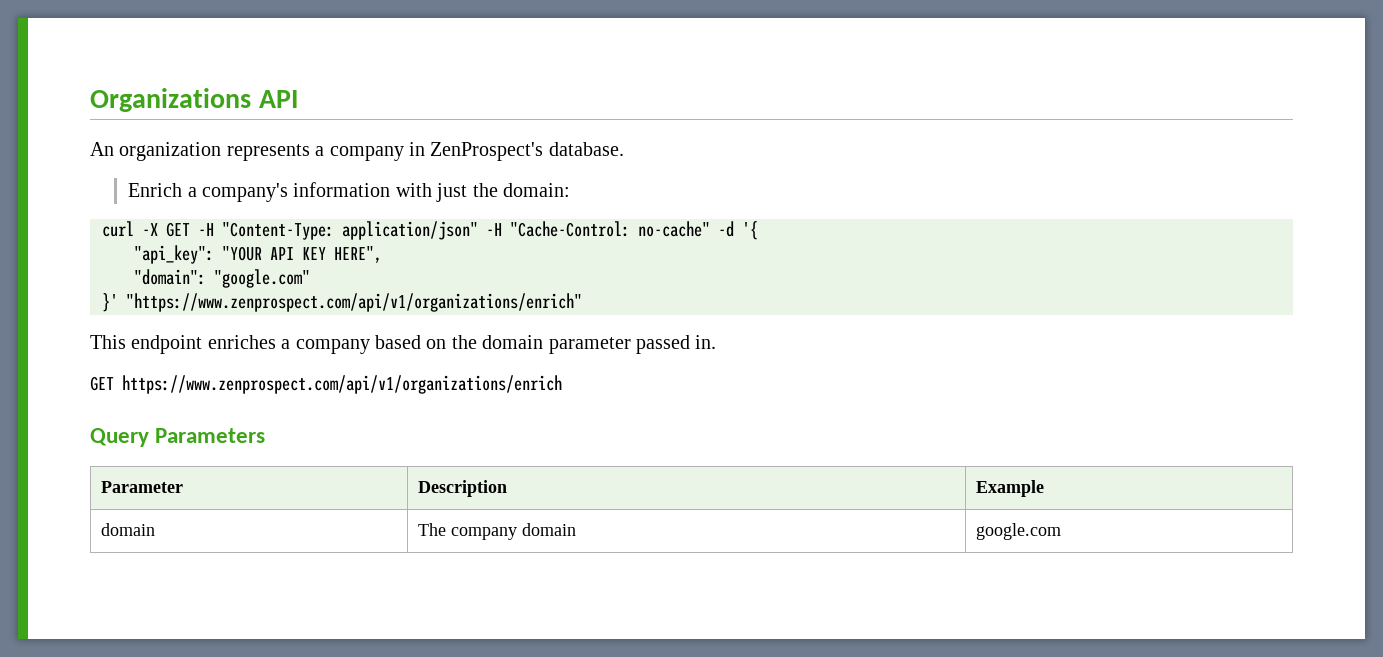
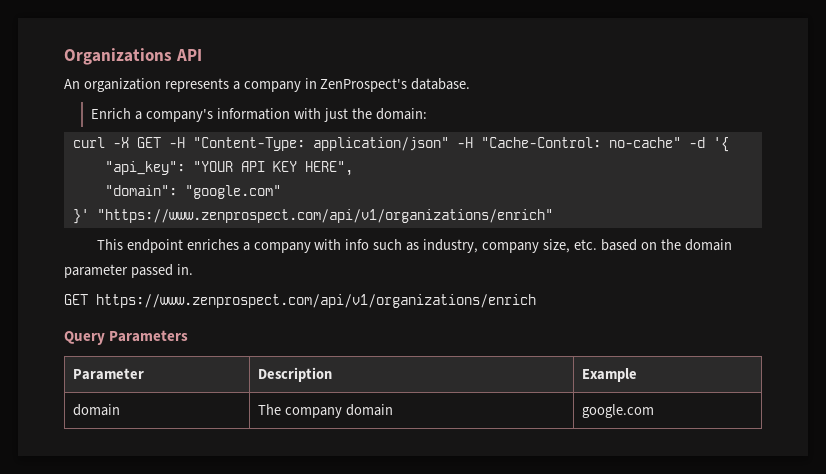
(370, 346) none -> [314,239,597,253] with info such as industry, company size, etc.

